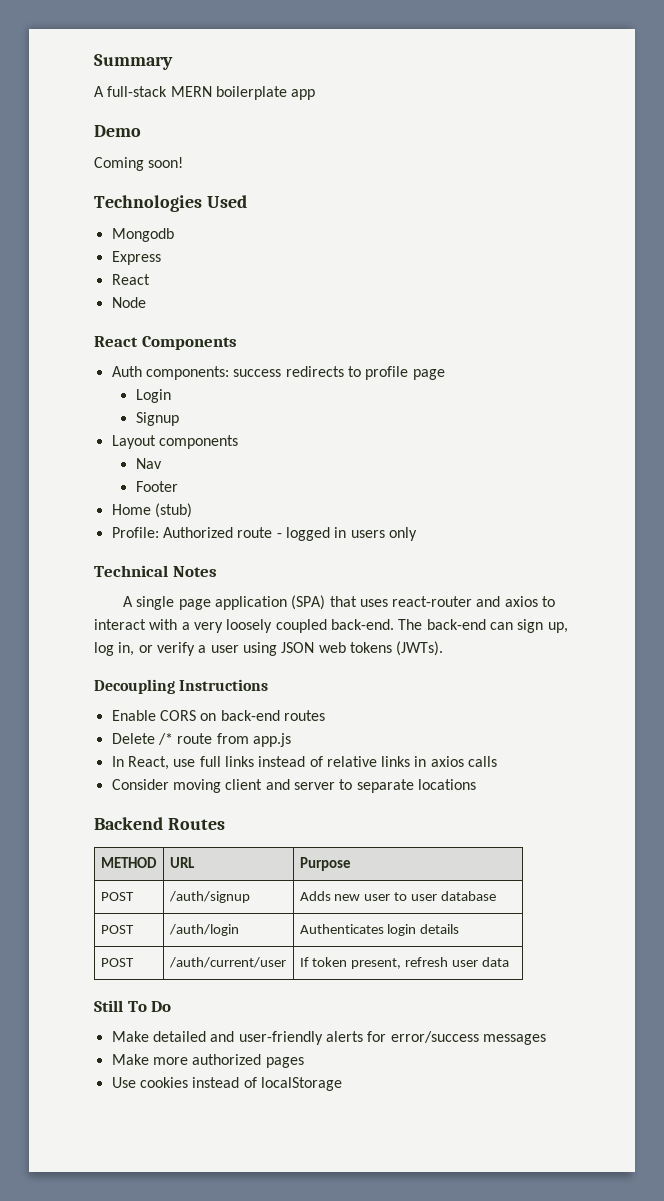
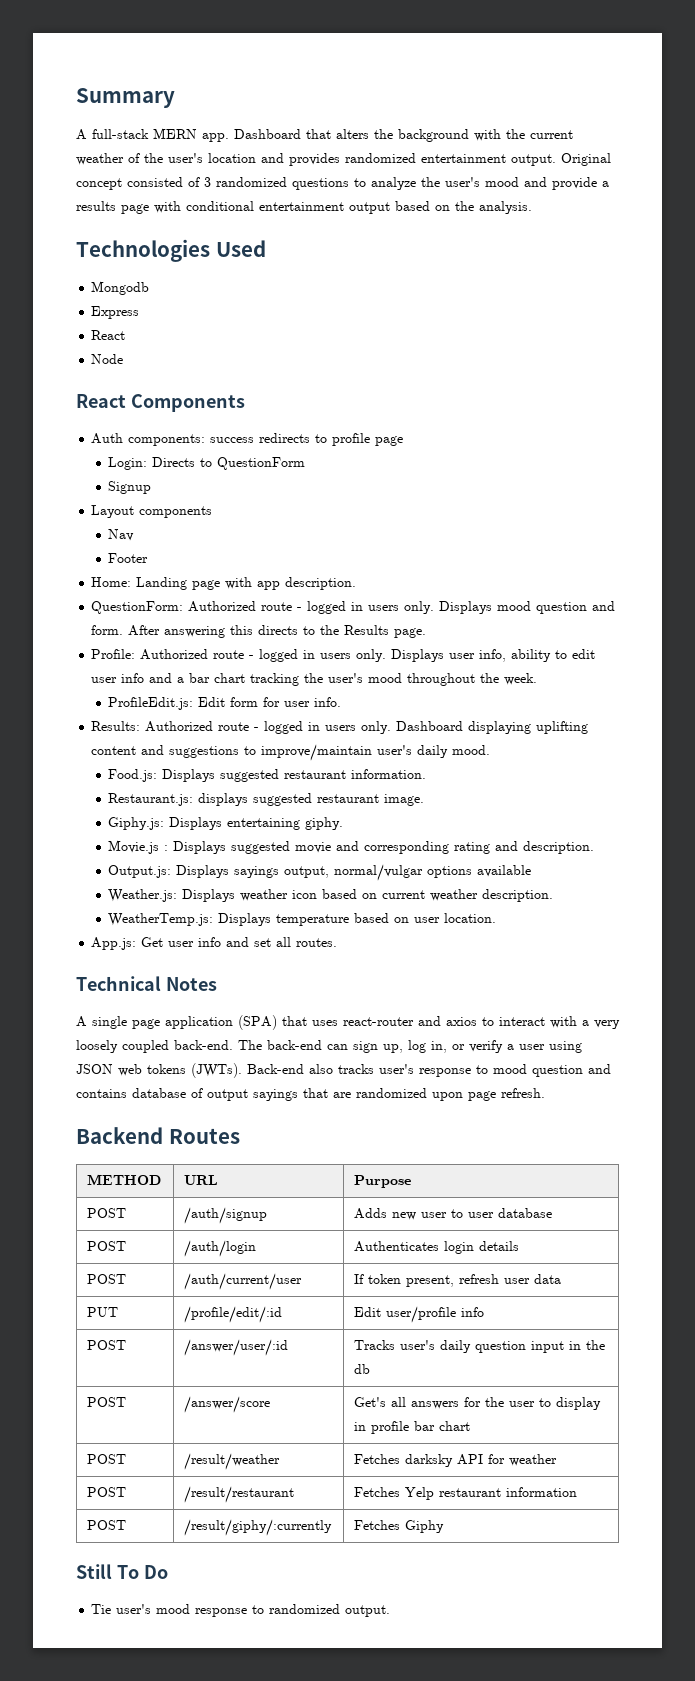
[215,86,316,100] [94,125,141,137] [94,157,184,171] boilerplate app // Demo // Coming soon! -> [202,129,573,142] [76,153,611,166] [76,177,609,190] [76,201,532,214] app. Dashboard that alters the background with the current weather of the user's location and provides randomized entertainment output. Original concept consisted of 3 randomized questions to analyze the user's mood and provide a results page with conditional entertainment output based on the analysis.
[135,389,171,403] Login -> [108,457,306,470] Login: Directs to QuestionForm
[111,503,192,518] Home (stub) -> [91,577,357,590] [91,601,616,614] [91,625,427,638] Home: Landing page with app description. // QuestionForm: Authorized route - logged in users only. Displays mood question and form. After answering this directs to the Results page.
[388,527,417,541] only -> [356,649,596,662] [91,673,538,686] [108,697,342,710] [91,721,589,734] [91,744,491,761] [108,769,427,782] [108,793,425,806] [108,817,344,830] [108,840,595,854] [108,864,532,881] [108,889,554,902] [108,913,497,926] [91,937,338,950] only. Displays user info, ability to edit user info and a bar chart tracking the user's mood throughout the week. // ProfileEdit.js: Edit form for user info. // Results: Authorized route - logged in users only. Dashboard displaying uplifting content and suggestions to improve/maintain user's daily mood. // Food.js: Displays suggested restaurant information. // Restaurant.js: displays suggested restaurant image. // Giphy.js: Displays entertaining giphy. // Movie.js : Displays suggested movie and corresponding rating and description. // Output.js: Displays sayings output, normal/vulgar options available // Weather.js: Displays weather icon based on current weather description. // WeatherTemp.js: Displays temperature based on user location. // App.js: Get user info and set all routes.
[94,679,269,694] [111,710,325,721] [111,733,291,747] [111,756,498,770] [111,779,476,793] // Decoupling Instructions // Enable CORS on back-end routes // Delete /* route from app.js // In React, use full links instead of relative links in axios calls // Consider moving client and server to separate locations -> [247,1064,611,1077] [76,1088,545,1101] Back-end also tracks user's response to mood question and contains database of output sayings that are randomized upon page refresh.
[94,1000,172,1012] [111,1031,546,1045] [111,1054,304,1068] [111,1077,342,1091] // Still To Do // Make detailed and user-friendly alerts for error/success messages // Make more authorized pages // Use cookies instead of localStorage -> [87,1307,119,1317] [184,1306,283,1323] [354,1306,485,1323] [87,1340,127,1350] [184,1339,289,1356] [354,1340,606,1353] [354,1364,371,1374] [87,1397,127,1407] [184,1396,271,1413] [354,1397,602,1410] [354,1421,471,1434] [87,1454,127,1464] [184,1453,281,1470] [354,1454,558,1467] [87,1487,127,1497] [184,1486,295,1503] [354,1487,578,1500] [87,1520,127,1530] [184,1519,333,1536] [354,1520,445,1533] [76,1564,168,1579] [91,1604,391,1617] // PUT | /profile/edit/:id | Edit user/profile info // POST | /answer/user/:id | Tracks user's daily question input in the db // POST | /answer/score | Get's all answers for the user to display in profile bar chart // POST | /result/weather | Fetches darksky API for weather // POST | /result/restaurant | Fetches Yelp restaurant information // POST | /result/giphy/:currently | Fetches Giphy // Still To Do // Tie user's mood response to randomized output.

